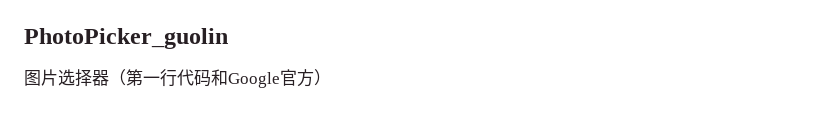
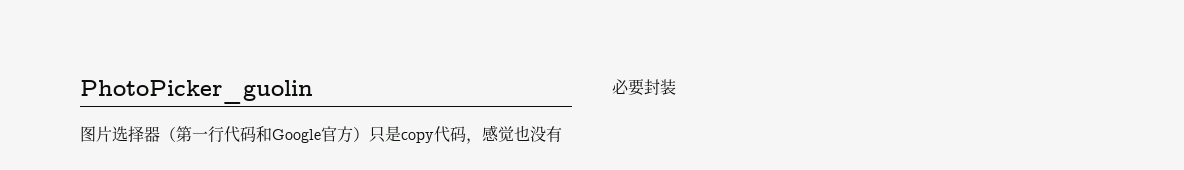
(331, 77) none -> [369,125,562,144] [612,79,676,96] 只是copy代码，感觉也没有必要封装

